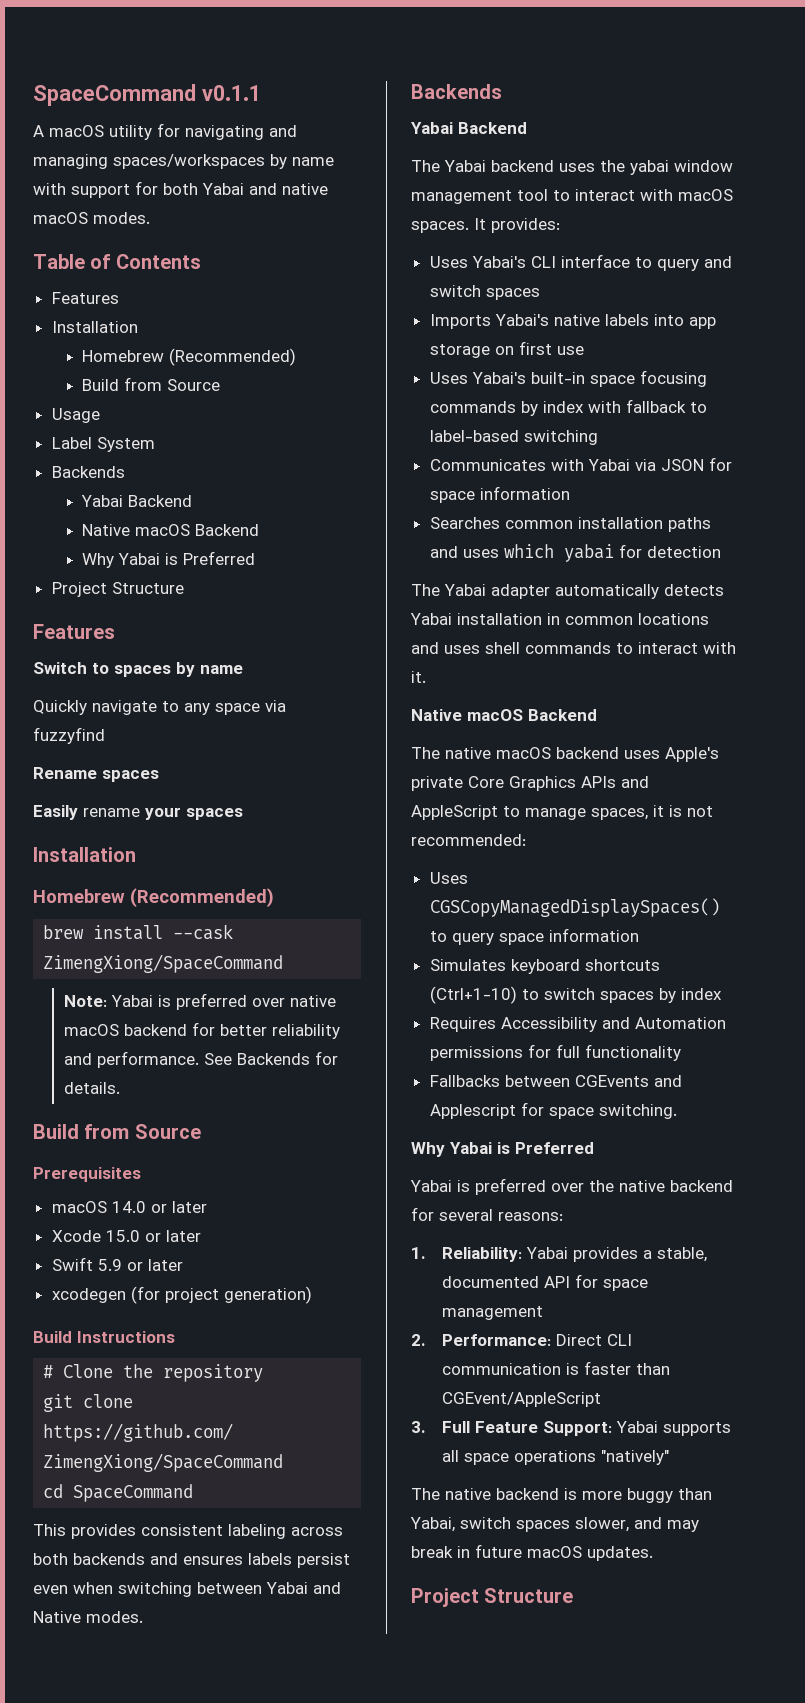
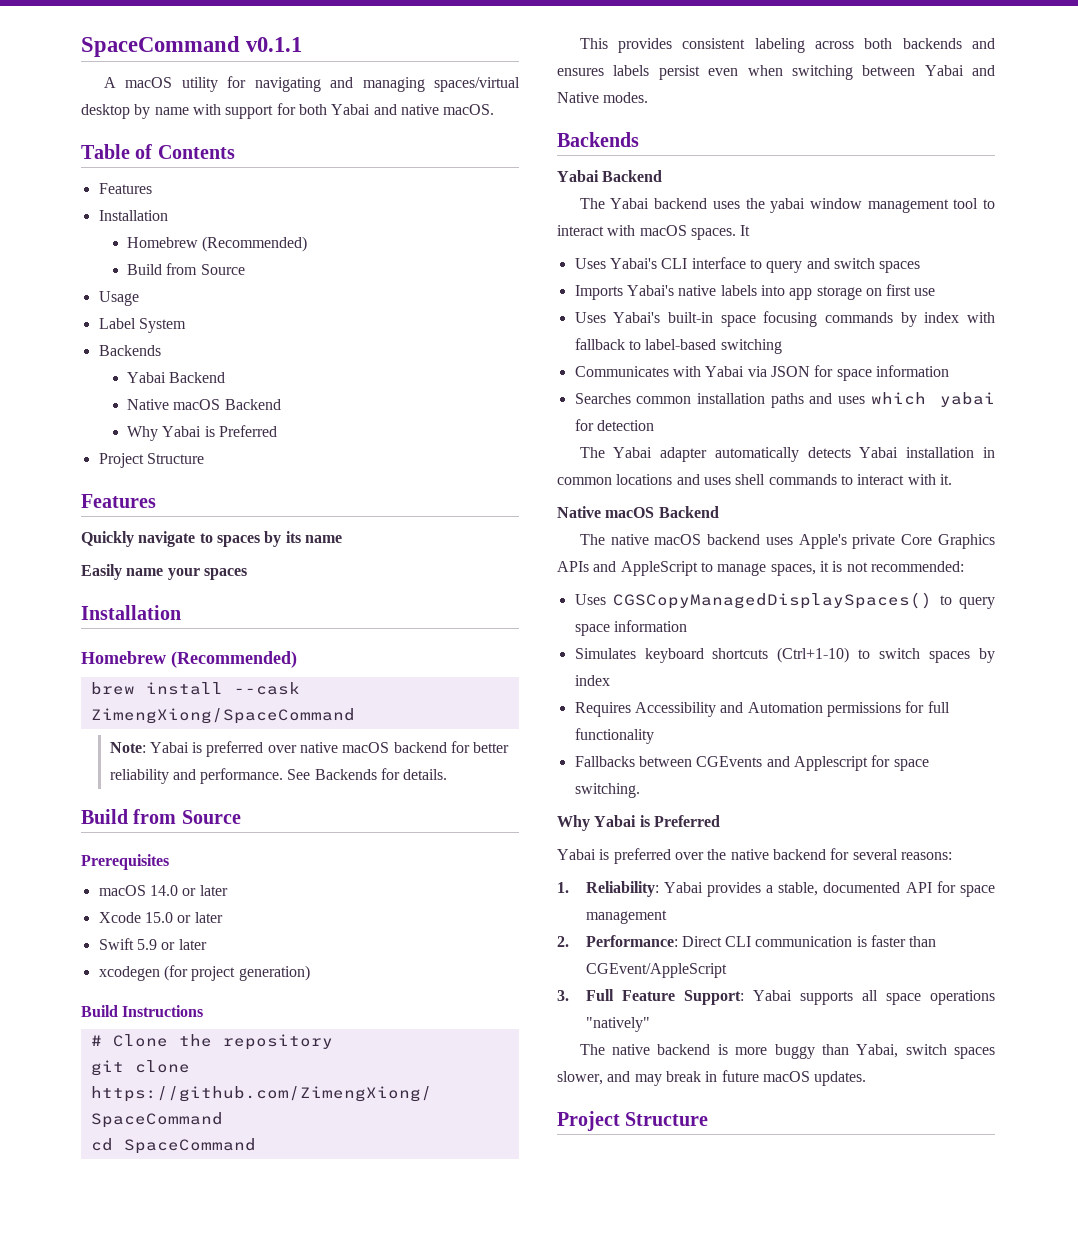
[113,154,265,169] spaces/workspaces -> [434,77,520,92] [81,104,130,119] spaces/virtual desktop
[33,212,150,224] macOS modes. -> [443,104,495,115] macOS.
[33,662,87,674] Switch -> [81,531,196,547] Quickly navigate
[200,665,243,674] [33,700,286,715] [33,727,105,744] [33,767,159,782] name // Quickly navigate to any space via fuzzyfind // Rename spaces -> [285,531,342,543] its name
[83,808,140,817] rename -> [126,568,164,576] name
[491,218,560,233] provides: -> (751, 230) none

